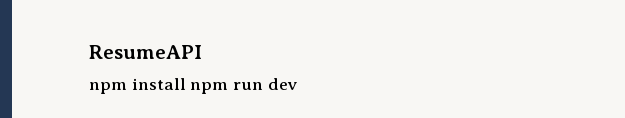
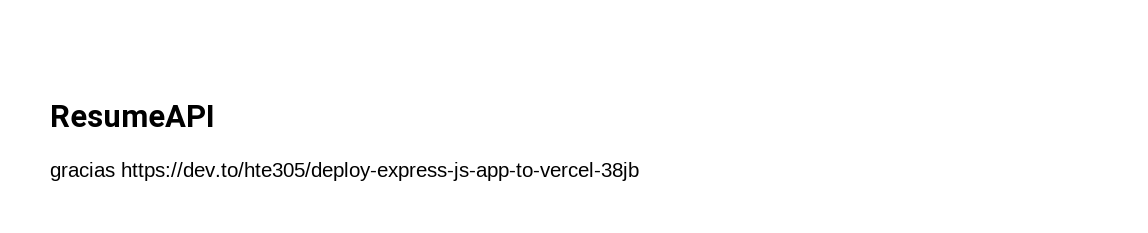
[89,78,297,94] npm install npm run dev -> [50,162,639,181] gracias https://dev.to/hte305/deploy-express-js-app-to-vercel-38jb

